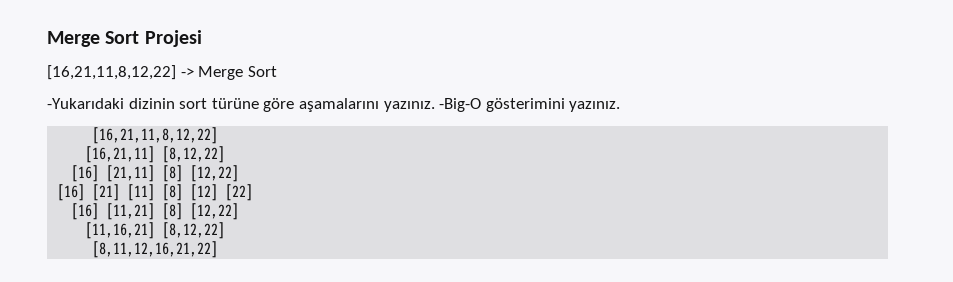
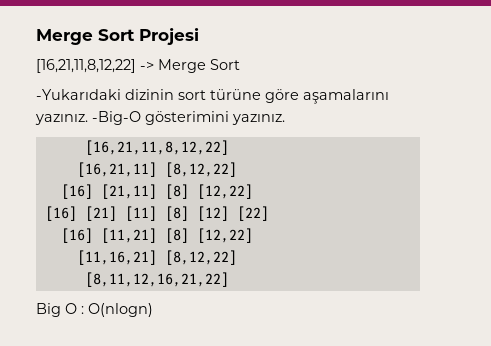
(219, 249) none -> [36,303,153,317] // Big O : O(nlogn)

